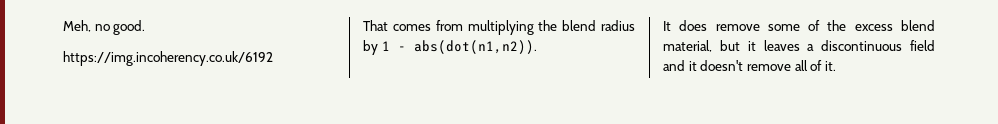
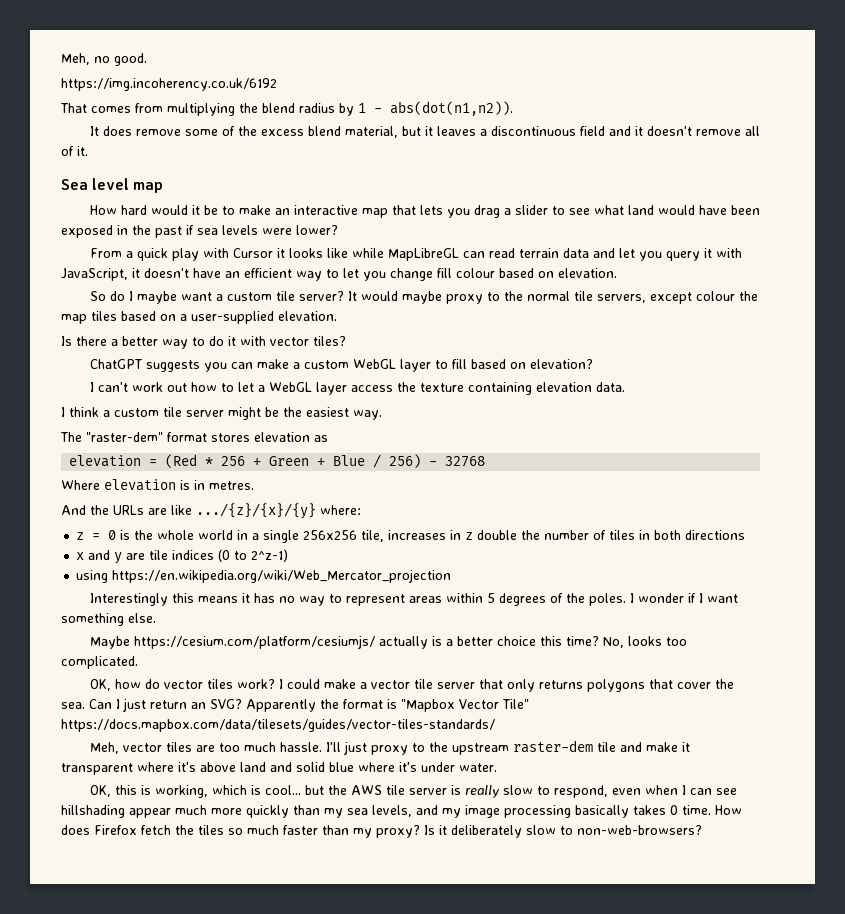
(836, 66) none -> [61,178,164,193] [89,205,760,218] [61,225,338,238] [89,248,742,261] [61,268,617,281] [89,291,758,304] [61,311,337,324] [61,336,346,349] [89,359,593,372] [89,382,625,395] [61,407,382,420] [60,432,328,442] [69,454,486,468] [61,479,254,491] [61,503,361,519] [76,530,746,543] [76,549,289,564] [76,569,452,583] [89,593,738,606] [61,613,156,626] [89,635,687,649] [61,656,138,669] [89,679,734,692] [61,698,529,712] [61,719,495,732] [89,740,690,755] [61,762,497,775] [89,785,737,798] [61,805,742,818] [61,825,702,838] // Sea level map // How hard would it be to make an interactive map that lets you drag a slider to see what land would have been exposed in the past if sea levels were lower? // From a quick play with Cursor it looks like while MapLibreGL can read terrain data and let you query it with JavaScript, it doesn't have an efficient way to let you change fill colour based on elevation. // So do I maybe want a custom tile server? It would maybe proxy to the normal tile servers, except colour the map tiles based on a user-supplied elevation. // Is there a better way to do it with vector tiles? // ChatGPT suggests you can make a custom WebGL layer to fill based on elevation? // I can't work out how to let a WebGL layer access the texture containing elevation data. // I think a custom tile server might be the easiest way. // The "raster-dem" format stores elevation as // elevation = (Red * 256 + Green + Blue / 256) - 32768 // Where elevation is in metres. // And the URLs are like .../{z}/{x}/{y} where: // z = 0 is the whole world in a single 256x256 tile, increases in z double the number of tiles in both directions // x and y are tile indices (0 to 2^z-1) // using https://en.wikipedia.org/wiki/Web_Mercator_projection // Interestingly this means it has no way to represent areas within 5 degrees of the poles. I wonder if I want something else. // Maybe https://cesium.com/platform/cesiumjs/ actually is a better choice this time? No, looks too complicated. // OK, how do vector tiles work? I could make a vector tile server that only returns polygons that cover the sea. Can I just return an SVG? Apparently the format is "Mapbox Vector Tile" https://docs.mapbox.com/data/tilesets/guides/vector-tiles-standards/ // Meh, vector tiles are too much hassle. I'll just proxy to the upstream raster-dem tile and make it transparent where it's above land and solid blue where it's under water. // OK, this is working, which is cool... but the AWS tile server is really slow to respond, even when I can see hillshading appear much more quickly than my sea levels, and my image processing basically takes 0 time. How does Firefox fetch the tiles so much faster than my proxy? Is it deliberately slow to non-web-browsers?

